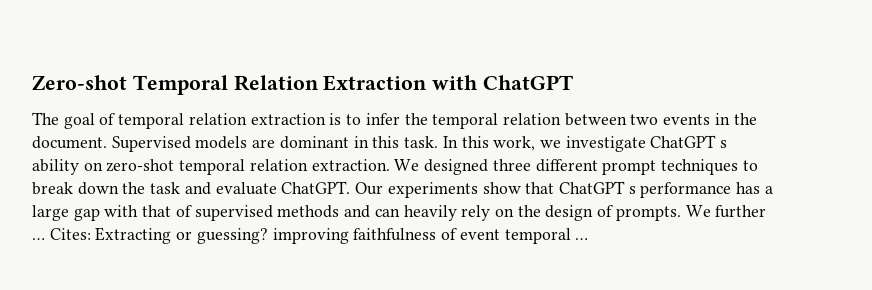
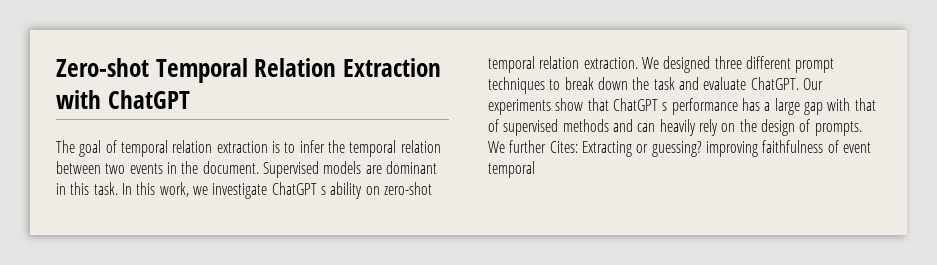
[32,238,45,240] … -> (547, 146) none
[575,238,589,240] … -> (535, 169) none

